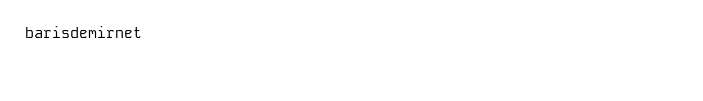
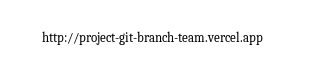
[25,26,142,38] barisdemirnet -> [42,31,263,45] http://project-git-branch-team.vercel.app

